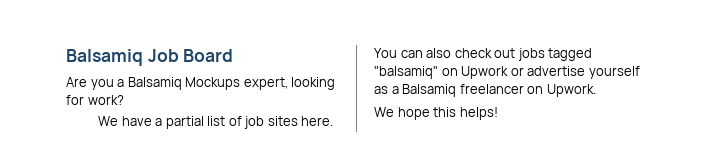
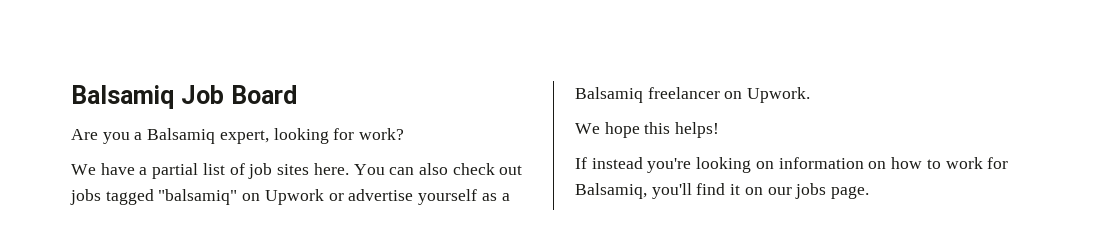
[185,77,241,90] Mockups -> (216, 136) none
(498, 113) none -> [575,157,1009,173] [575,183,870,199] // If instead you're looking on information on how to work for Balsamiq, you'll find it on our jobs page.

